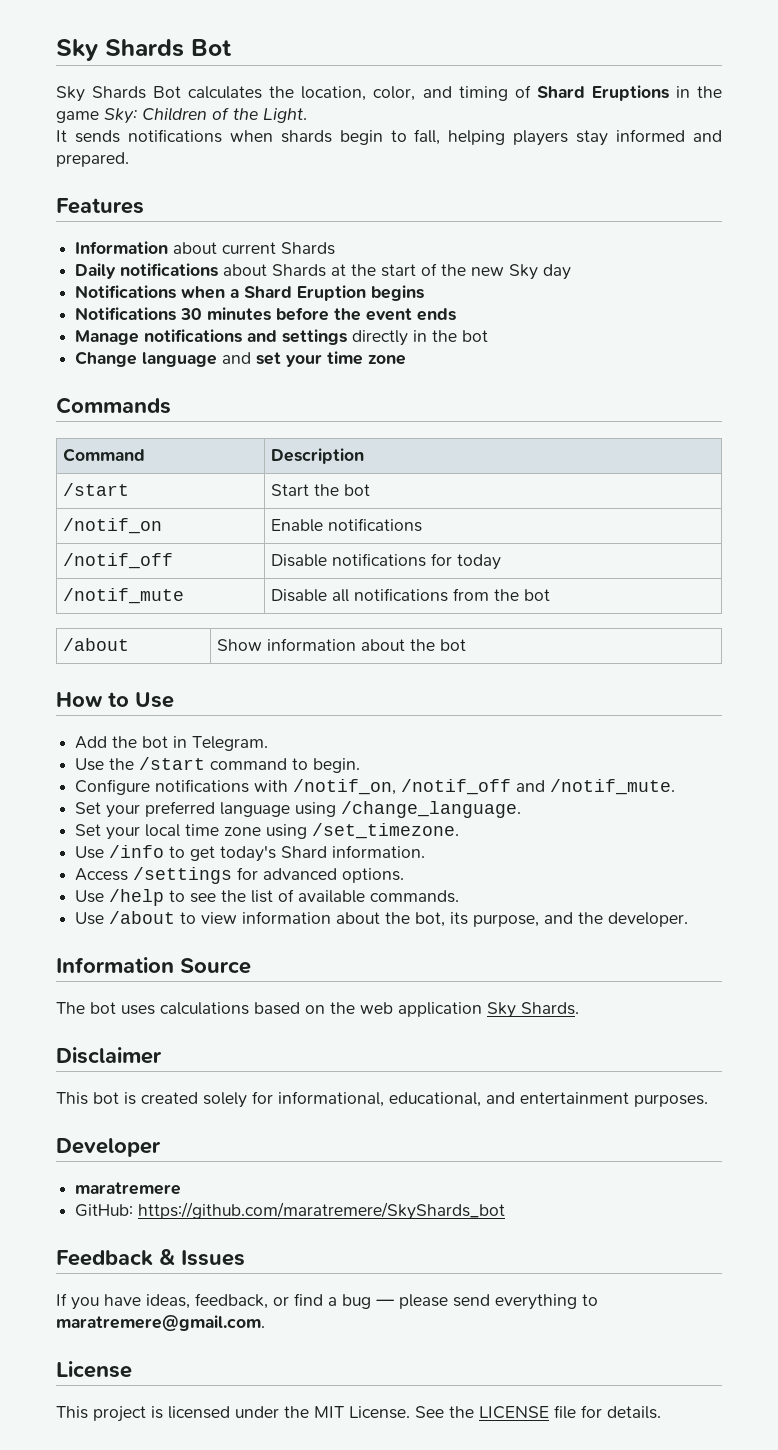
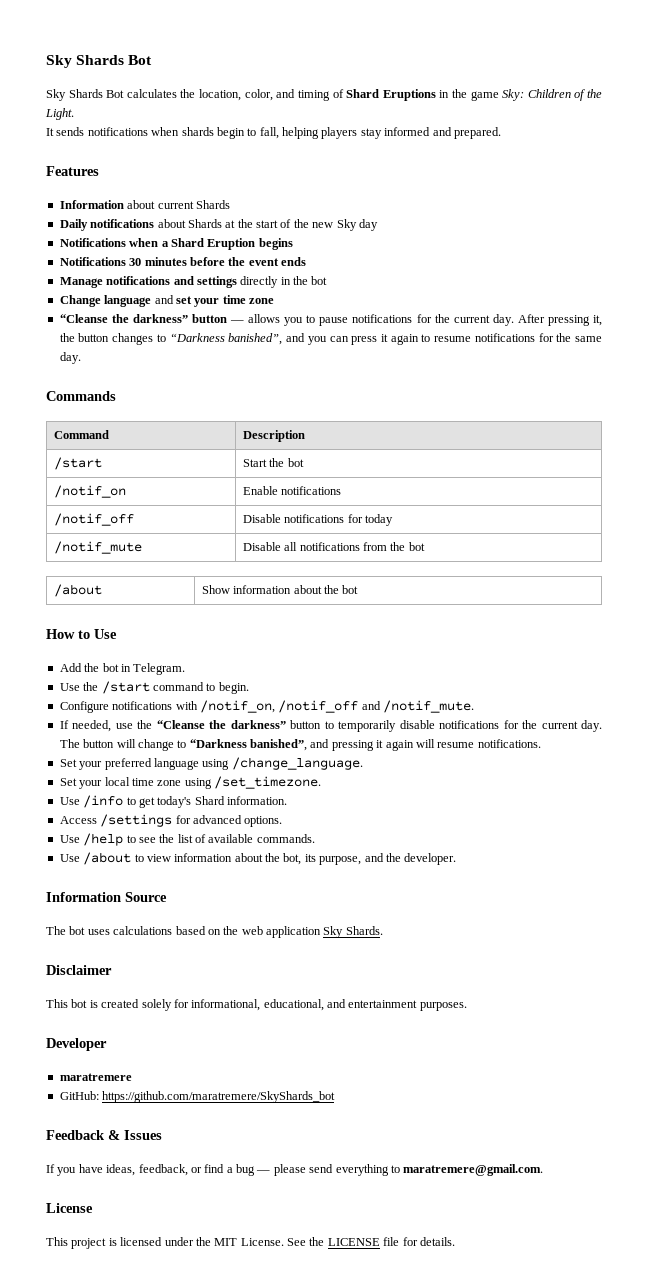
(407, 360) none -> [59,314,602,326] [59,333,603,345] [59,352,81,364] // “Cleanse the darkness” button — allows you to pause notifications for the current day. After pressing it, the button changes to “Darkness banished”, and you can press it again to resume notifications for the same day.
(676, 787) none -> [59,720,603,732] [59,739,541,751] // If needed, use the “Cleanse the darkness” button to temporarily disable notifications for the current day. The button will change to “Darkness banished”, and pressing it again will resume notifications.

